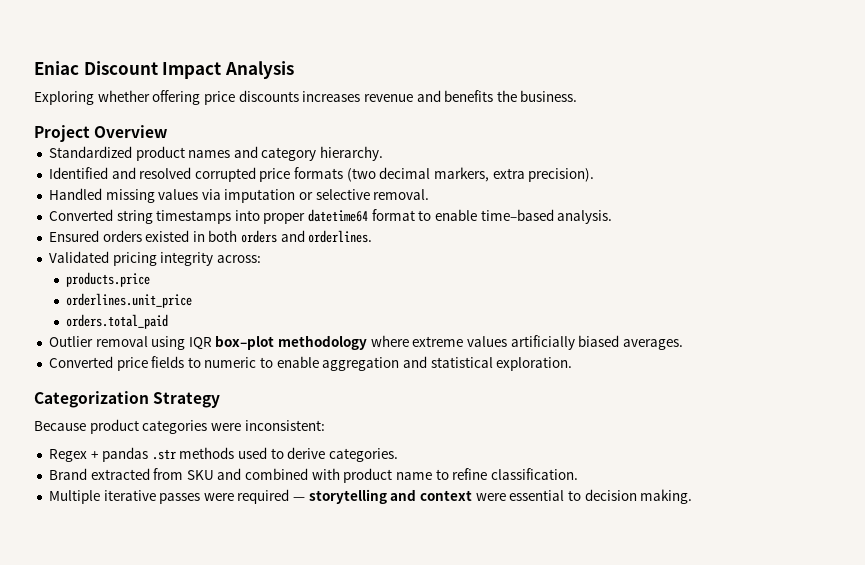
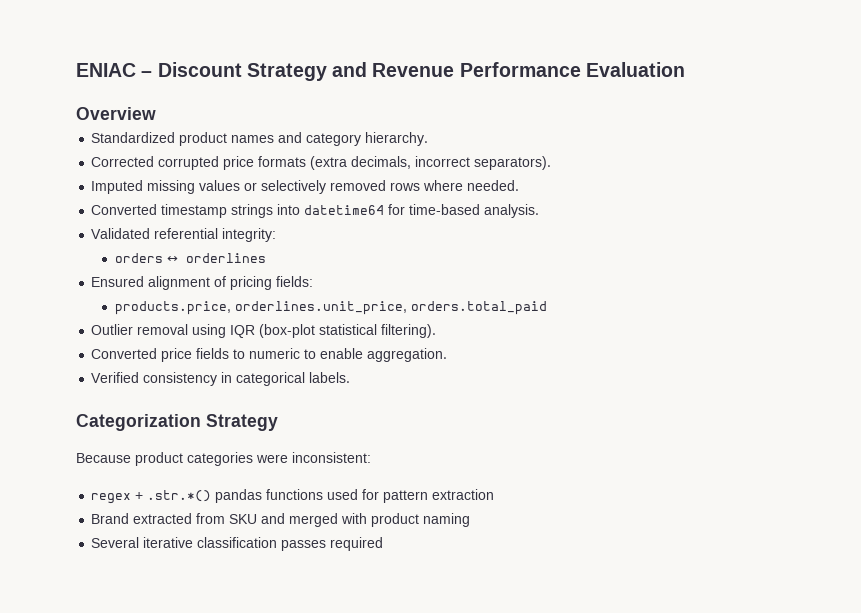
[34,61,294,79] [34,90,578,105] [34,125,90,142] Eniac Discount Impact Analysis // Exploring whether offering price discounts increases revenue and benefits the business. // Project -> [76,62,685,81] ENIAC – Discount Strategy and Revenue Performance Evaluation //
[48,167,595,182] [48,188,430,203] [48,209,613,224] [48,230,373,243] [48,251,261,266] [66,272,151,287] [66,293,193,308] Identified and resolved corrupted price formats (two decimal markers, extra precision). // Handled missing values via imputation or selective removal. // Converted string timestamps into proper datetime64 format to enable time–based analysis. // Ensured orders existed in both orders and orderlines. // Validated pricing integrity across: // products.price // orderlines.unit_price // -> [91,156,552,170] [91,180,520,194] [91,204,540,218] [91,228,277,242] [114,253,266,263] [91,276,314,290] [114,301,407,315] Corrected corrupted price formats (extra decimals, incorrect separators). // Imputed missing values or selectively removed rows where needed. // Converted timestamp strings into datetime64 for time-based analysis. // Validated referential integrity: // orders ↔ orderlines // Ensured alignment of pricing fields: // products.price, orderlines.unit_price,
[215,335,683,350] box–plot methodology where extreme values artificially biased averages. -> [259,324,437,338] (box-plot statistical filtering).
[322,356,573,371] aggregation and statistical exploration. -> [367,348,448,362] [91,372,351,386] aggregation. // Verified consistency in categorical labels.
[48,447,399,462] Regex + pandas .str methods used to derive categories. -> [91,489,495,504] regex + .str.*() pandas functions used for pattern extraction
[245,468,309,480] combined -> [289,513,339,527] merged
[396,468,578,480] [48,489,693,504] name to refine classification. // Multiple iterative passes were required — storytelling and context were essential to decision making. -> [423,513,471,527] [91,537,384,551] naming // Several iterative classification passes required

